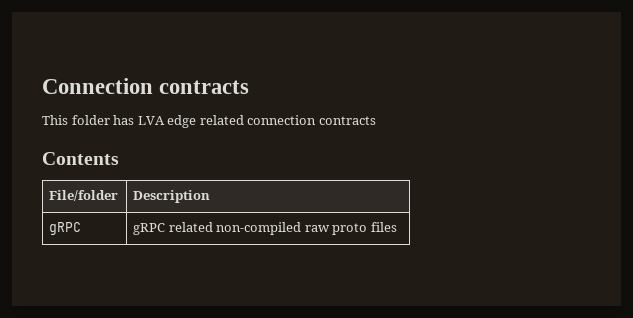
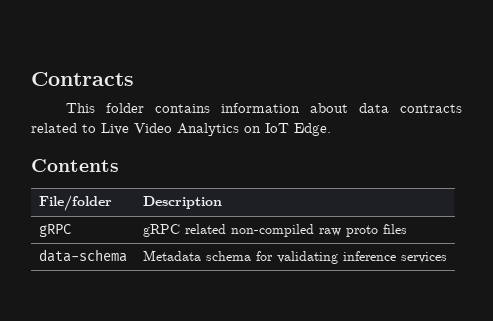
[42,78,250,94] Connection contracts -> [31,72,134,86] Contracts
[113,115,376,128] has LVA edge related connection contracts -> [154,103,462,113] [31,123,331,136] contains information about data contracts related to Live Video Analytics on IoT Edge.
(397, 227) none -> [38,249,127,262] [142,250,447,264] // data-schema | Metadata schema for validating inference services

